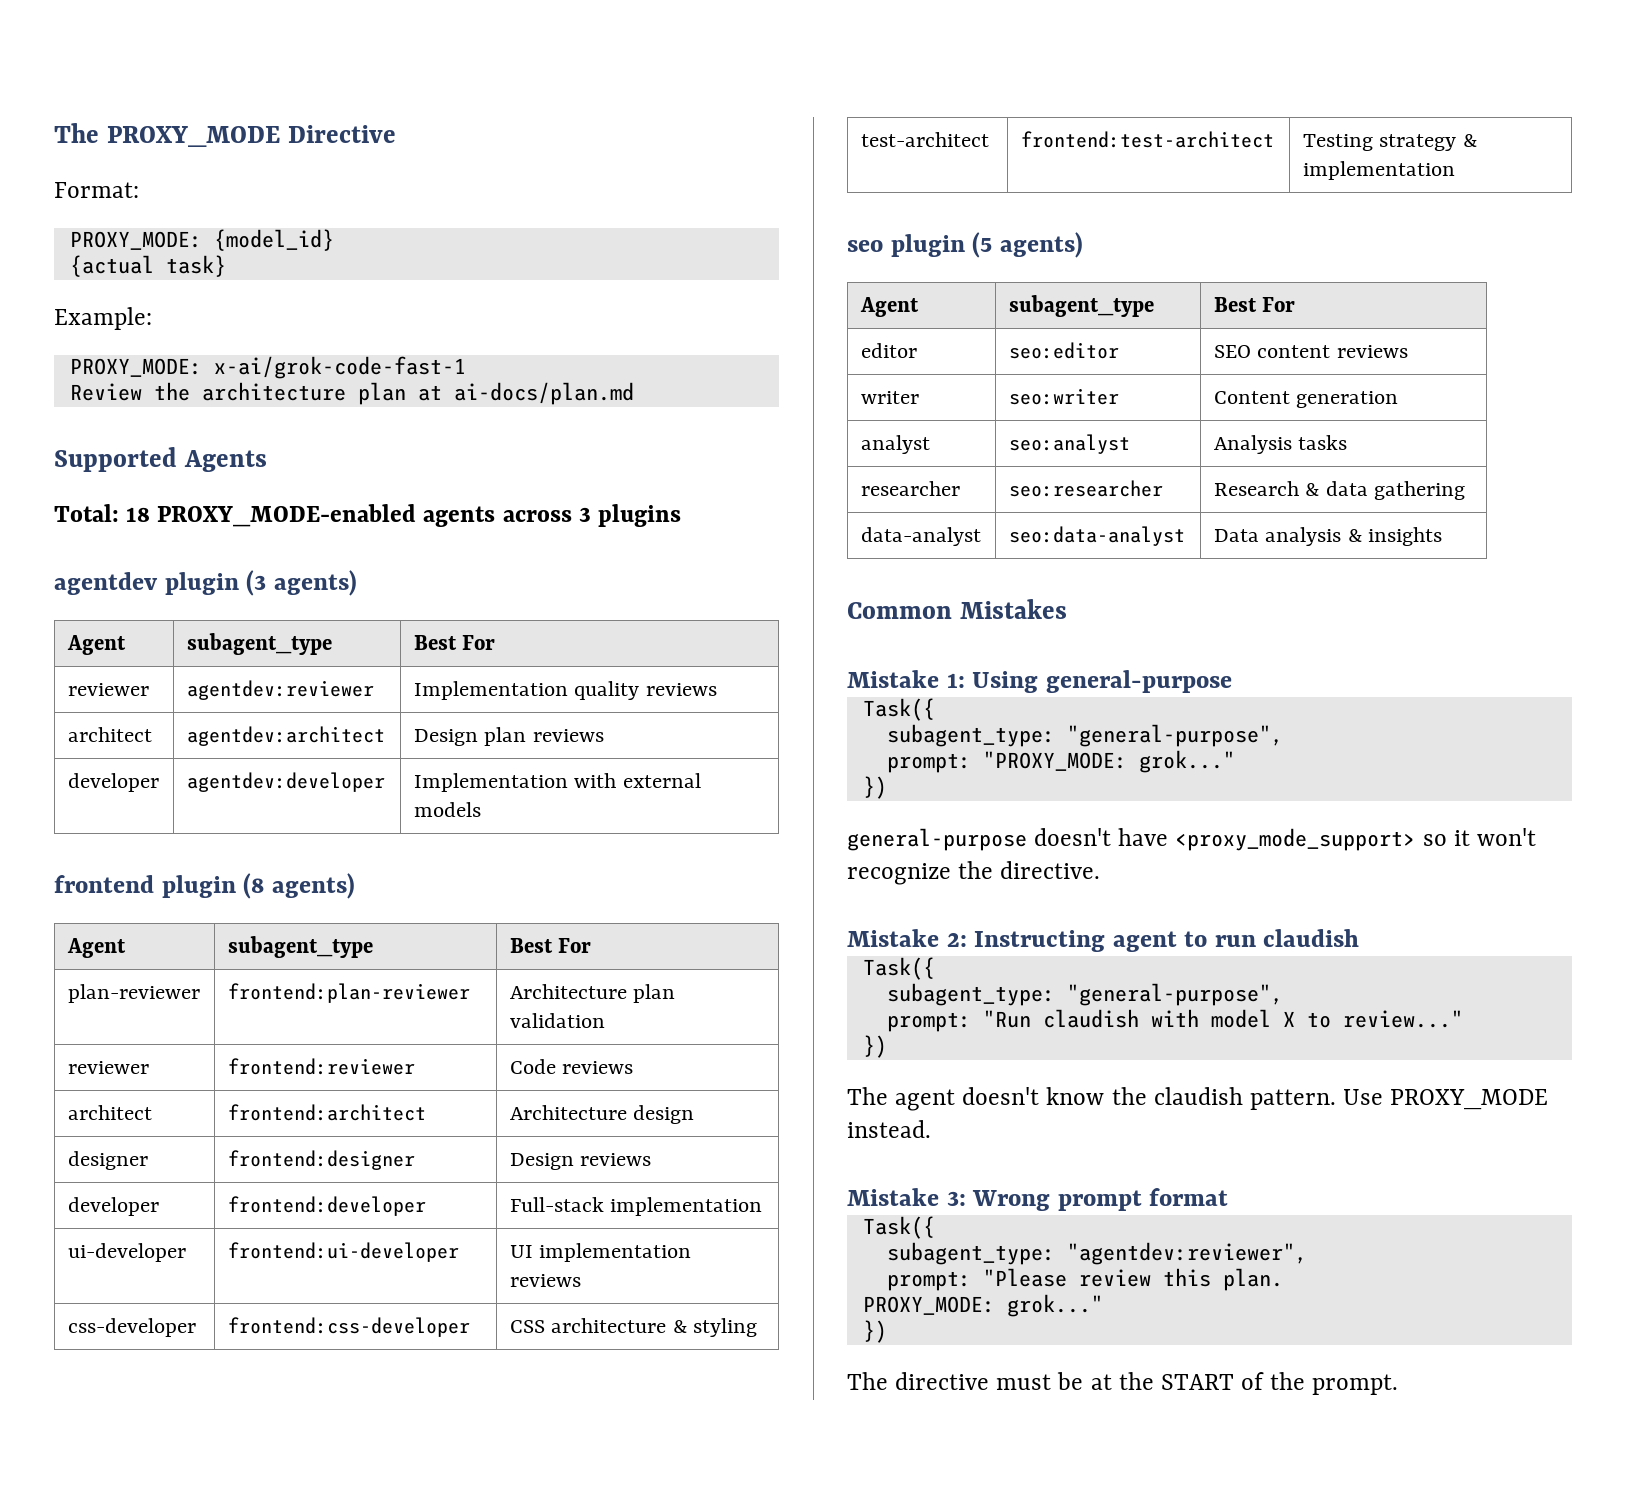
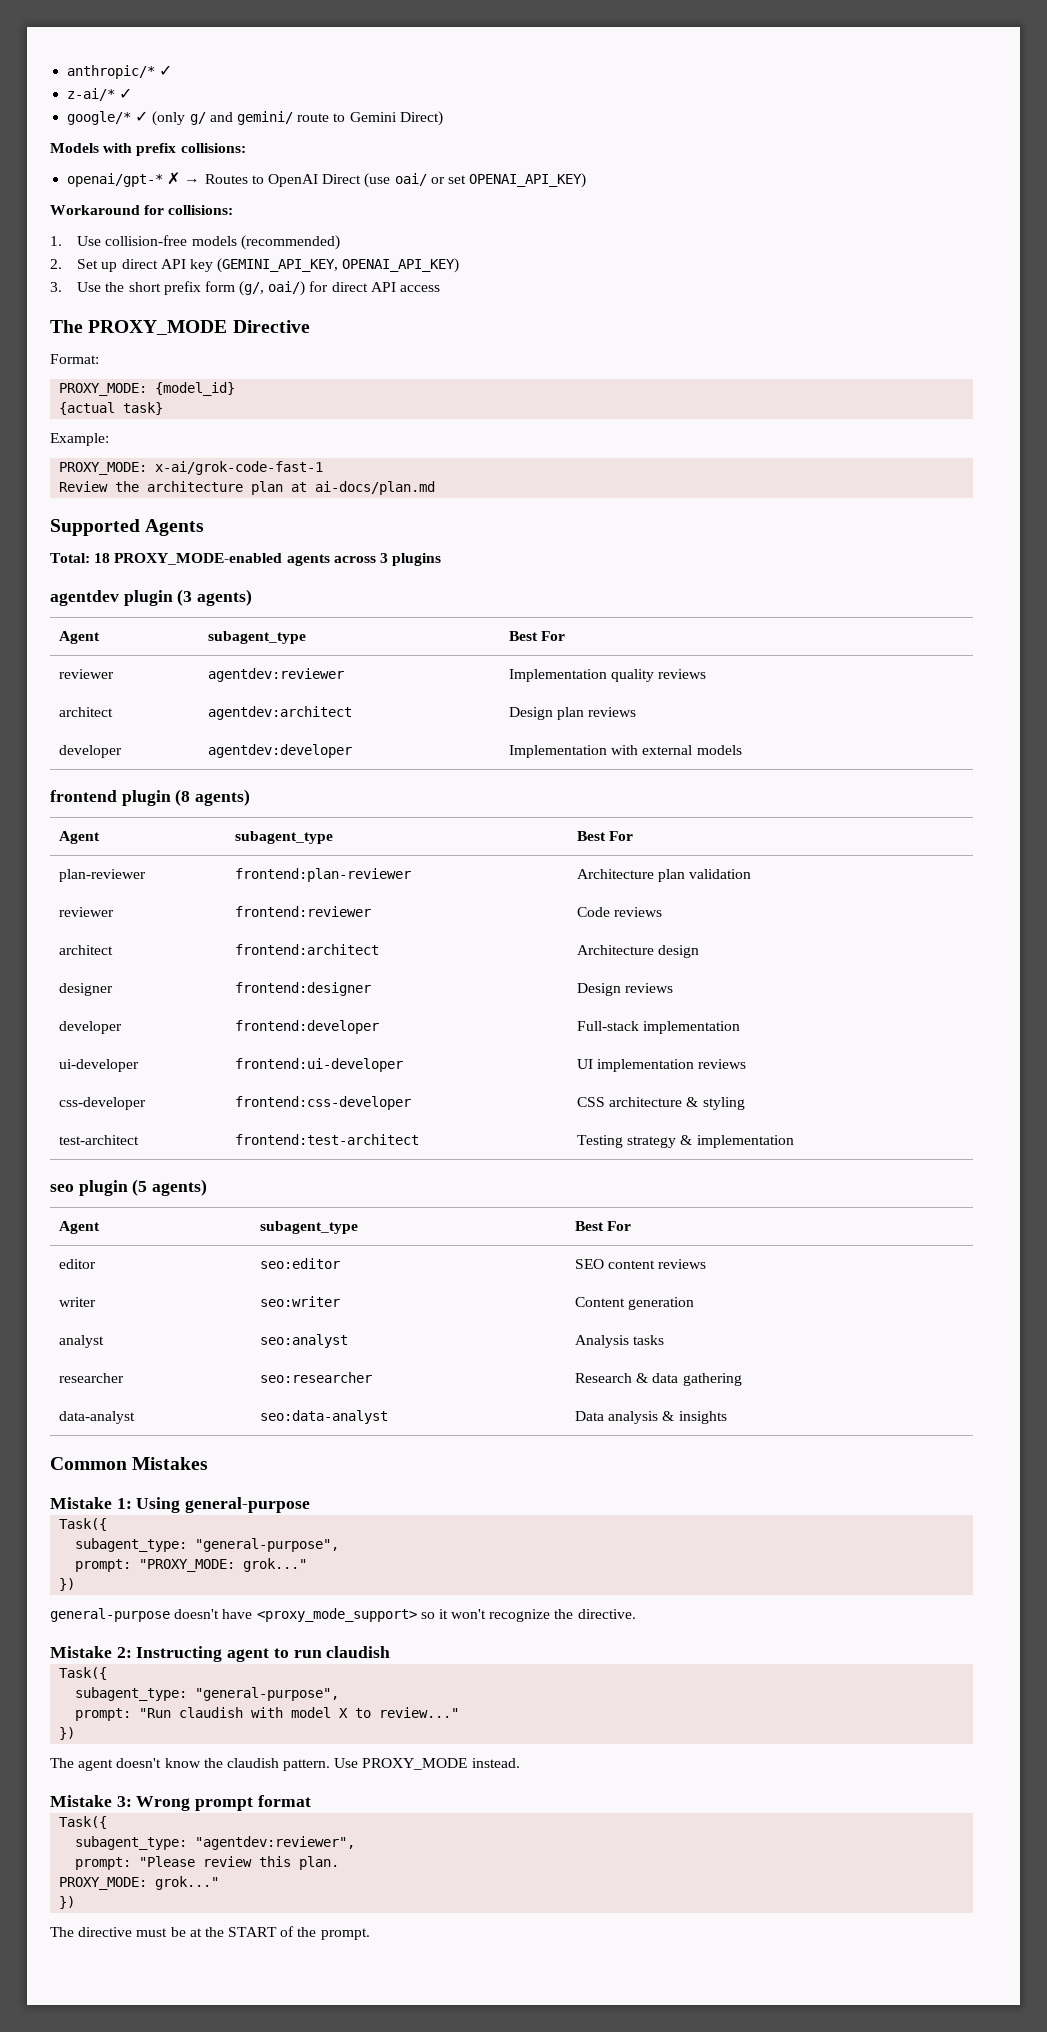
(54, 133) none -> [67,65,173,79] [67,88,133,101] [67,111,443,126] [50,143,246,156] [67,172,587,188] [50,205,234,215] [50,235,340,250] [50,258,460,273] [50,281,440,296] anthropic/* ✓ // z-ai/* ✓ // google/* ✓ (only g/ and gemini/ route to Gemini Direct) // Models with prefix collisions: // openai/gpt-* ✗ → Routes to OpenAI Direct (use oai/ or set OPENAI_API_KEY) // Workaround for collisions: // 1. Use collision-free models (recommended) // 2. Set up direct API key (GEMINI_API_KEY, OPENAI_API_KEY) // 3. Use the short prefix form (g/, oai/) for direct API access //

